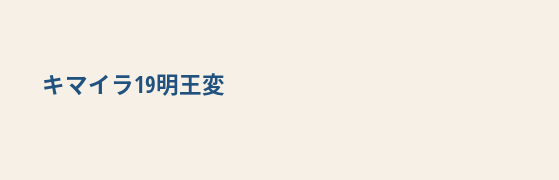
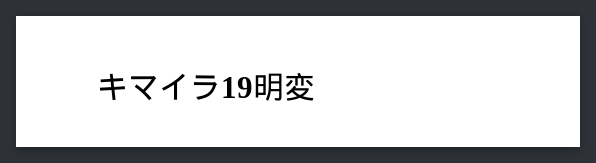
[179,75,202,95] 王 -> (284, 87) none

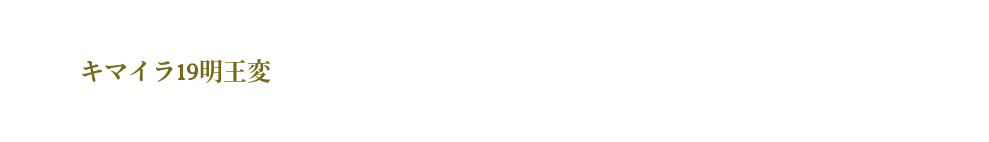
(284, 87) none -> [223,59,247,82] 王

